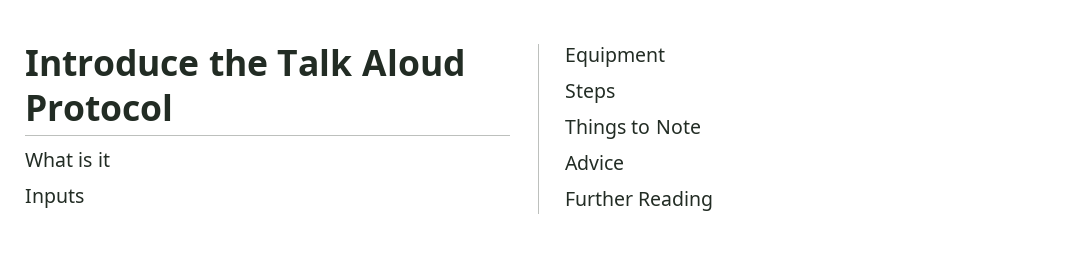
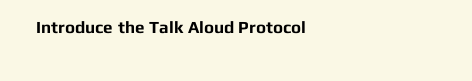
[25,152,110,167] [25,189,84,208] [565,47,665,67] [565,84,615,103] [565,119,701,139] [565,155,624,170] [565,191,714,211] // What is it // Inputs // Equipment // Steps // Things to Note // Advice // Further Reading -> (307, 27) none

